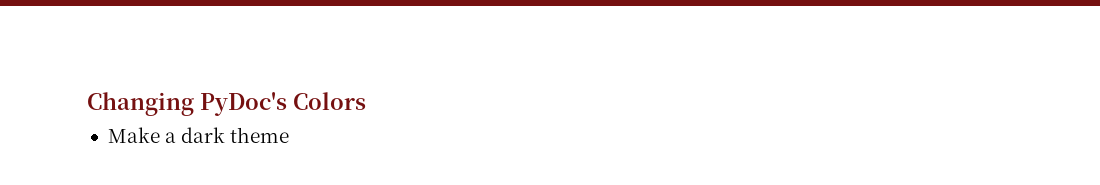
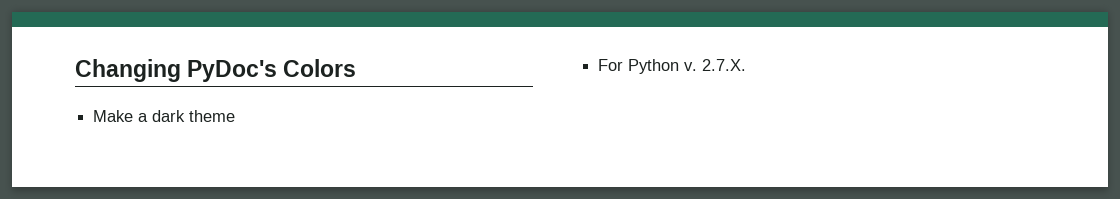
(290, 135) none -> [598,59,747,74] // For Python v. 2.7.X.

